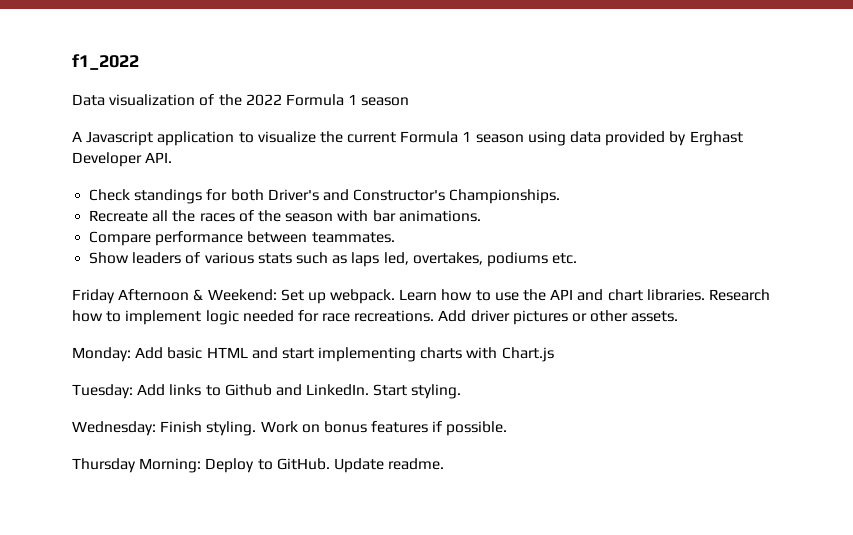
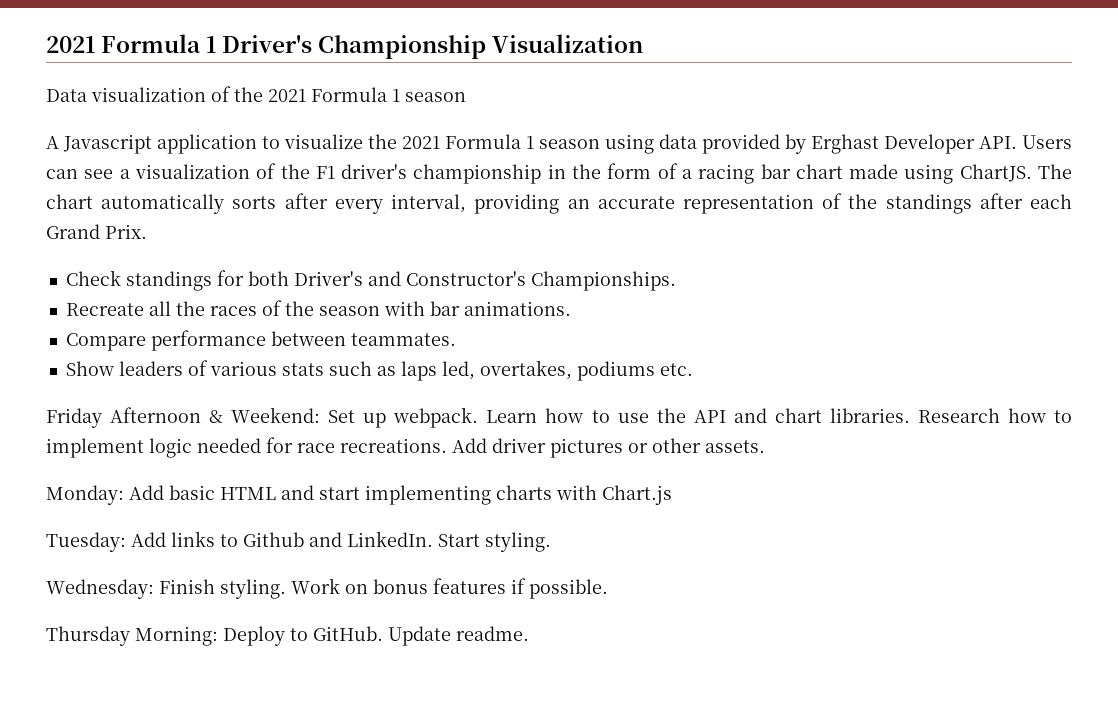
[72,54,139,70] f1_2022 -> [46,34,644,59] 2021 Formula 1 Driver's Championship Visualization
[245,94,282,106] 2022 -> [268,89,306,102] 2021
[347,132,397,143] current -> [402,136,440,149] 2021
(173, 157) none -> [1022,135,1072,149] [46,163,1072,184] [46,193,1072,214] [46,224,147,239] Users can see a visualization of the F1 driver's championship in the form of a racing bar chart made using ChartJS. The chart automatically sorts after every interval, providing an accurate representation of the standings after each Grand Prix.

